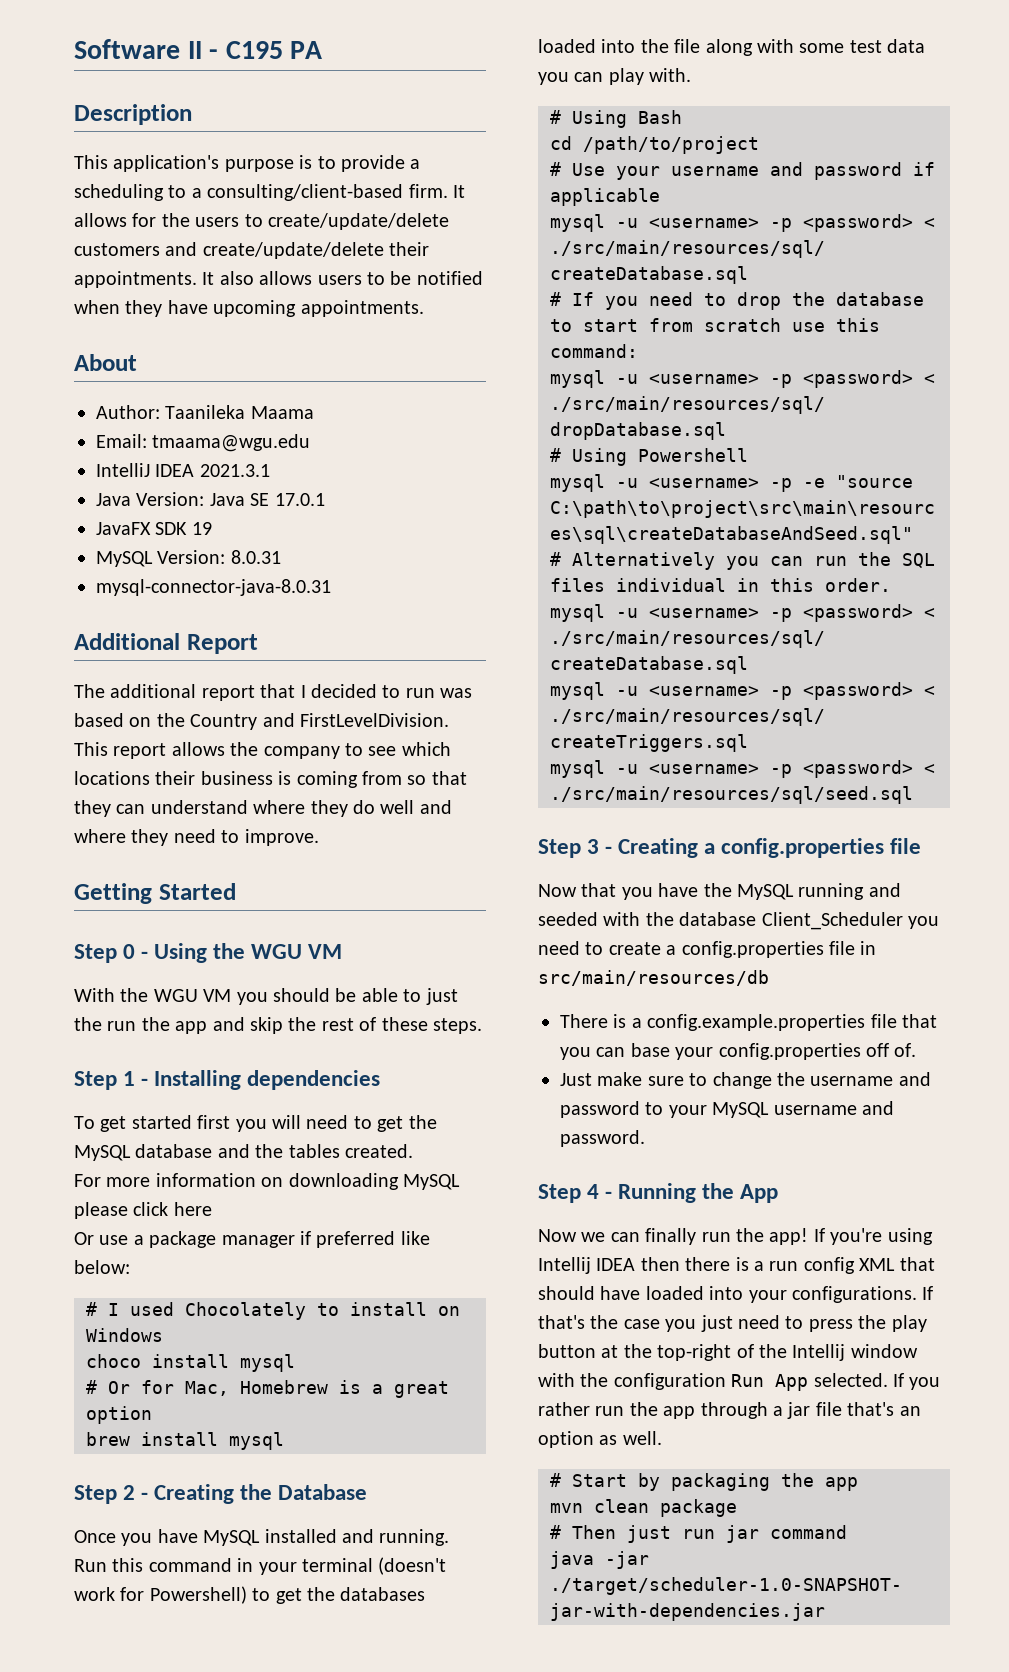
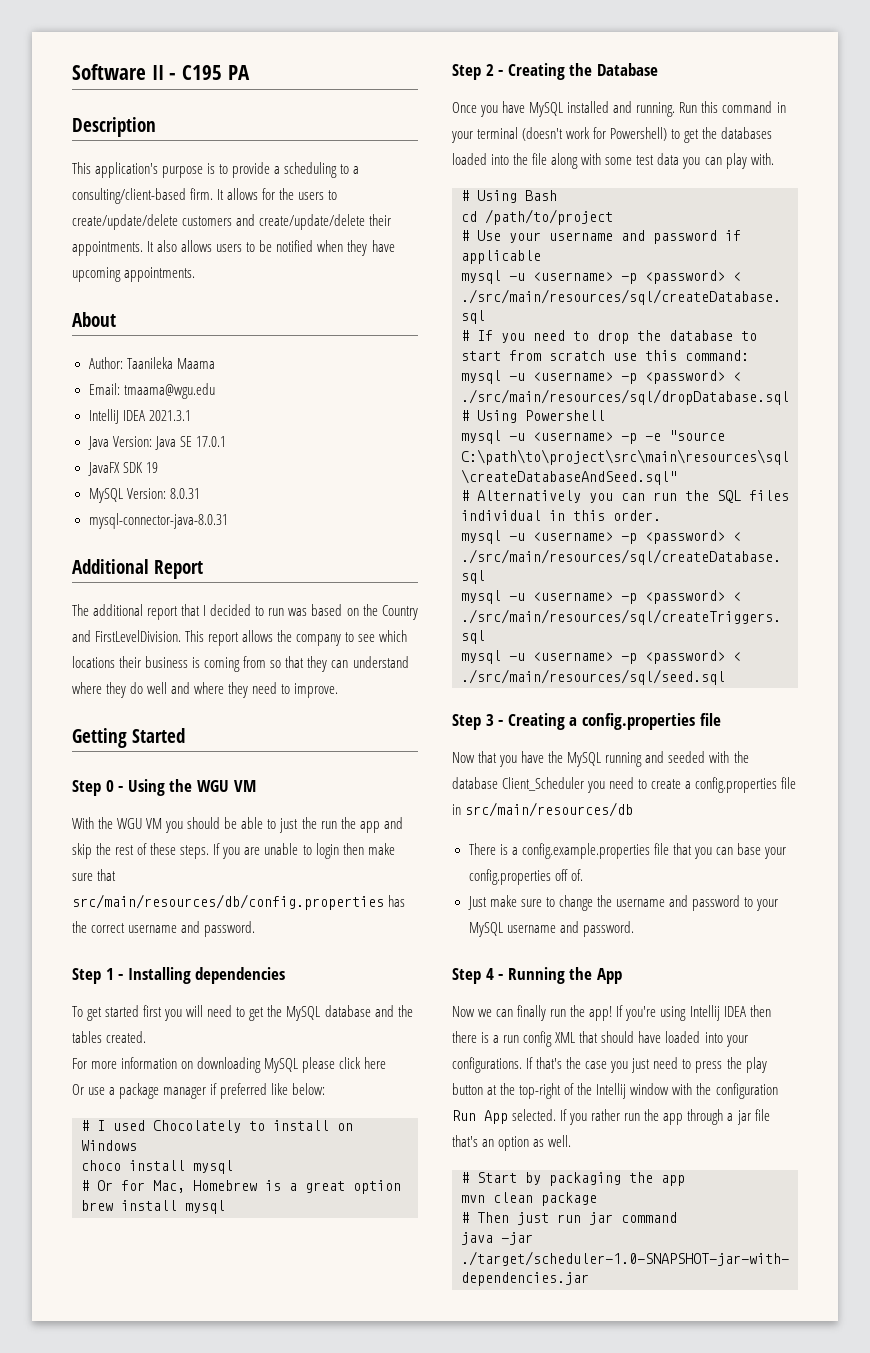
(482, 1026) none -> [213,843,395,859] [72,869,117,881] [72,894,406,910] [72,921,256,937] If you are unable to login then make sure that src/main/resources/db/config.properties has the correct username and password.

